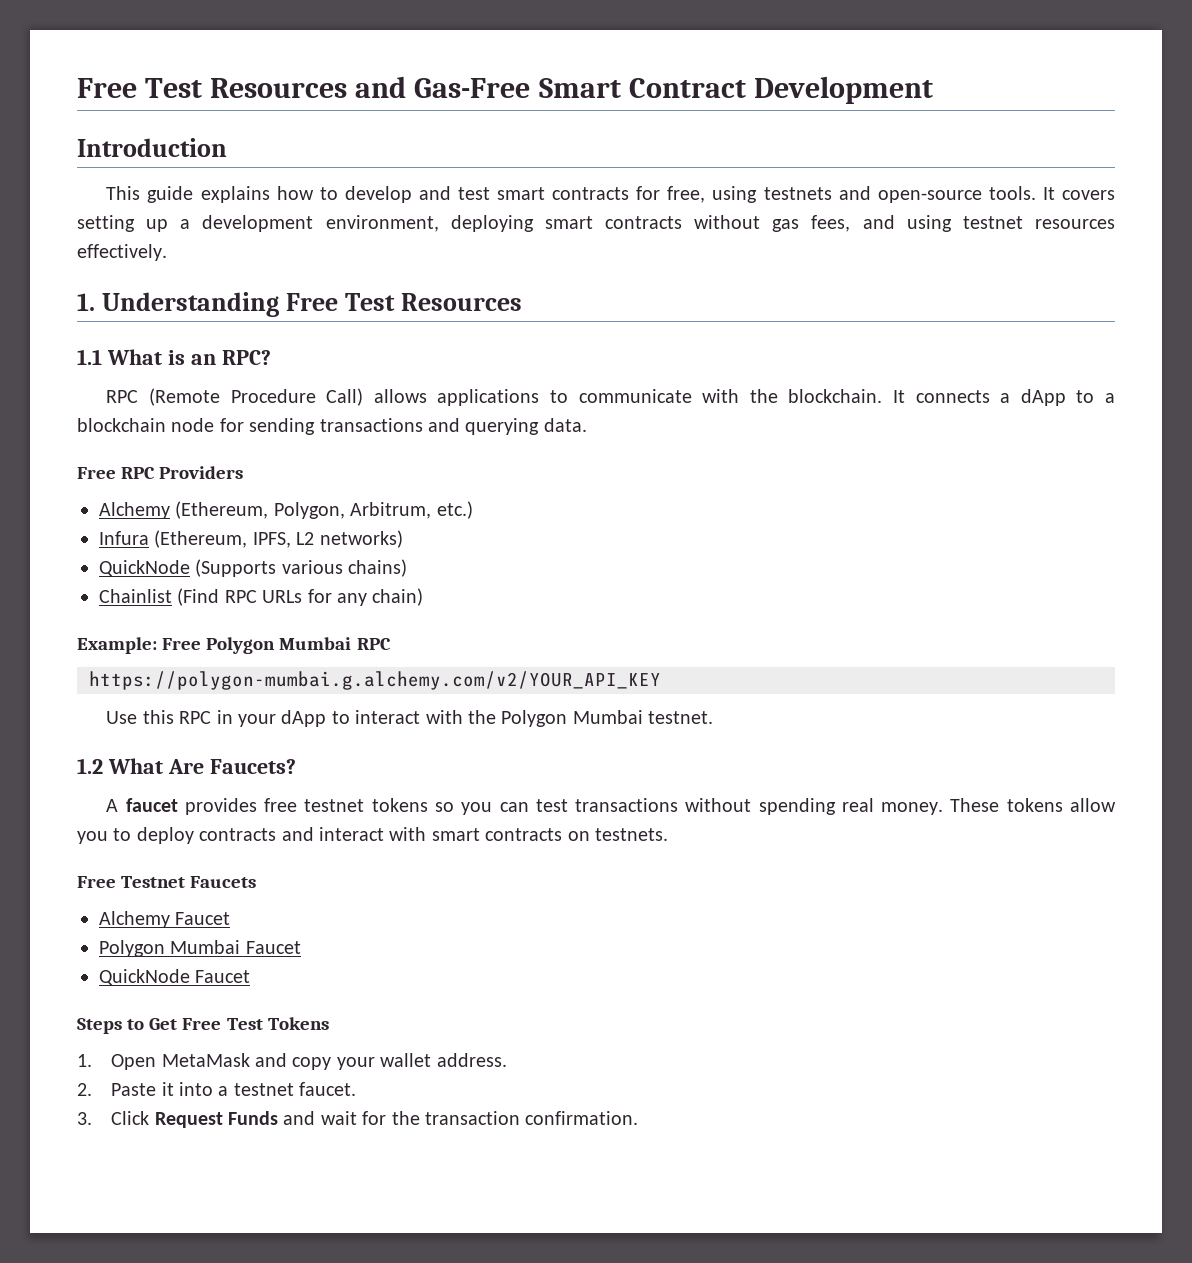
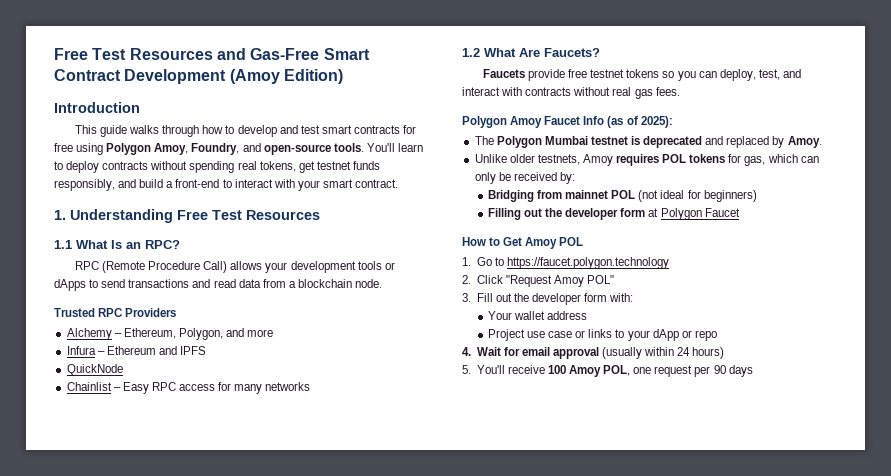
(933, 90) none -> [229,69,343,84] (Amoy Edition)
[200,186,270,203] explains -> [129,125,200,137] walks through
[667,186,1116,203] [77,215,1115,232] [77,244,167,261] free, using testnets and open-source tools. It covers setting up a development environment, deploying smart contracts without gas fees, and using testnet resources effectively. -> [54,143,423,155] [54,161,380,173] [54,179,399,191] free using Polygon Amoy, Foundry, and open-source tools. You'll learn to deploy contracts without spending real tokens, get testnet funds responsibly, and build a front-end to interact with your smart contract.
[167,350,185,365] is -> [111,240,122,249] Is
[437,389,1115,406] [77,418,587,435] [77,466,244,479] [99,501,473,519] [99,530,403,548] [99,559,408,577] [99,588,424,606] [77,637,391,654] [89,671,661,690] [106,710,714,727] applications to communicate with the blockchain. It connects a dApp to a blockchain node for sending transactions and querying data. // Free RPC Providers // Alchemy (Ethereum, Polygon, Arbitrum, etc.) // Infura (Ethereum, IPFS, L2 networks) // QuickNode (Supports various chains) // Chainlist (Find RPC URLs for any chain) // Example: Free Polygon Mumbai RPC // https://polygon-mumbai.g.alchemy.com/v2/YOUR_API_KEY // Use this RPC in your dApp to interact with the Polygon Mumbai testnet. -> [265,261,395,273] [54,279,383,291] [54,308,177,317] [66,328,274,340] [66,346,207,355] [66,364,123,376] [66,382,311,394] your development tools or dApps to send transactions and read data from a blockchain node. // Trusted RPC Providers // Alchemy – Ethereum, Polygon, and more // Infura – Ethereum and IPFS // QuickNode // Chainlist – Easy RPC access for many networks
[106,798,257,815] A faucet provides -> [482,69,566,81] Faucets provide
[535,798,1116,815] [77,827,668,844] [77,876,257,888] [99,911,231,928] [99,940,301,957] [99,969,251,986] [77,1017,329,1034] [77,1053,507,1070] [77,1082,357,1096] [77,1111,639,1128] test transactions without spending real money. These tokens allow you to deploy contracts and interact with smart contracts on testnets. // Free Testnet Faucets // Alchemy Faucet // Polygon Mumbai Faucet // QuickNode Faucet // Steps to Get Free Test Tokens // 1. Open MetaMask and copy your wallet address. // 2. Paste it into a testnet faucet. // 3. Click Request Funds and wait for the transaction confirmation. -> [719,69,801,81] [462,87,680,99] [462,116,673,128] [474,136,822,148] [474,154,819,166] [474,172,575,184] [487,190,757,202] [487,208,740,220] [462,237,584,249] [462,257,669,269] [462,275,615,287] [462,293,634,305] [487,311,588,320] [487,329,717,341] [462,347,725,359] [462,365,753,377] deploy, test, and interact with contracts without real gas fees. // Polygon Amoy Faucet Info (as of 2025): // The Polygon Mumbai testnet is deprecated and replaced by Amoy. // Unlike older testnets, Amoy requires POL tokens for gas, which can only be received by: // Bridging from mainnet POL (not ideal for beginners) // Filling out the developer form at Polygon Faucet // How to Get Amoy POL // 1. Go to https://faucet.polygon.technology // 2. Click "Request Amoy POL" // 3. Fill out the developer form with: // Your wallet address // Project use case or links to your dApp or repo // 4. Wait for email approval (usually within 24 hours) // 5. You'll receive 100 Amoy POL, one request per 90 days

